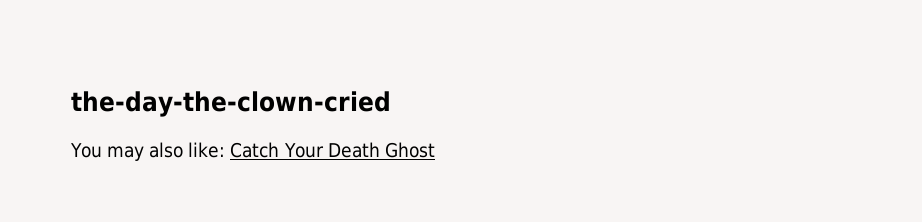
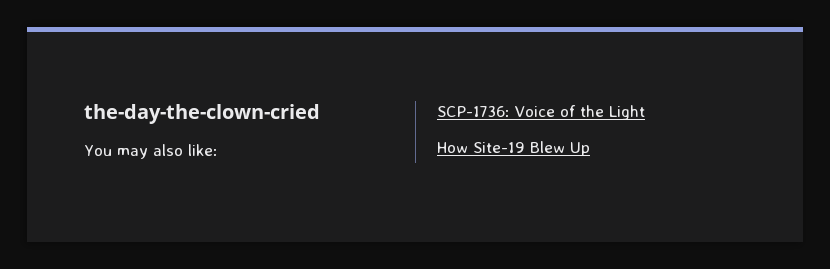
[230,142,435,158] Catch Your Death Ghost -> [437,105,645,120] [437,141,590,156] // SCP-1736: Voice of the Light // How Site-19 Blew Up

